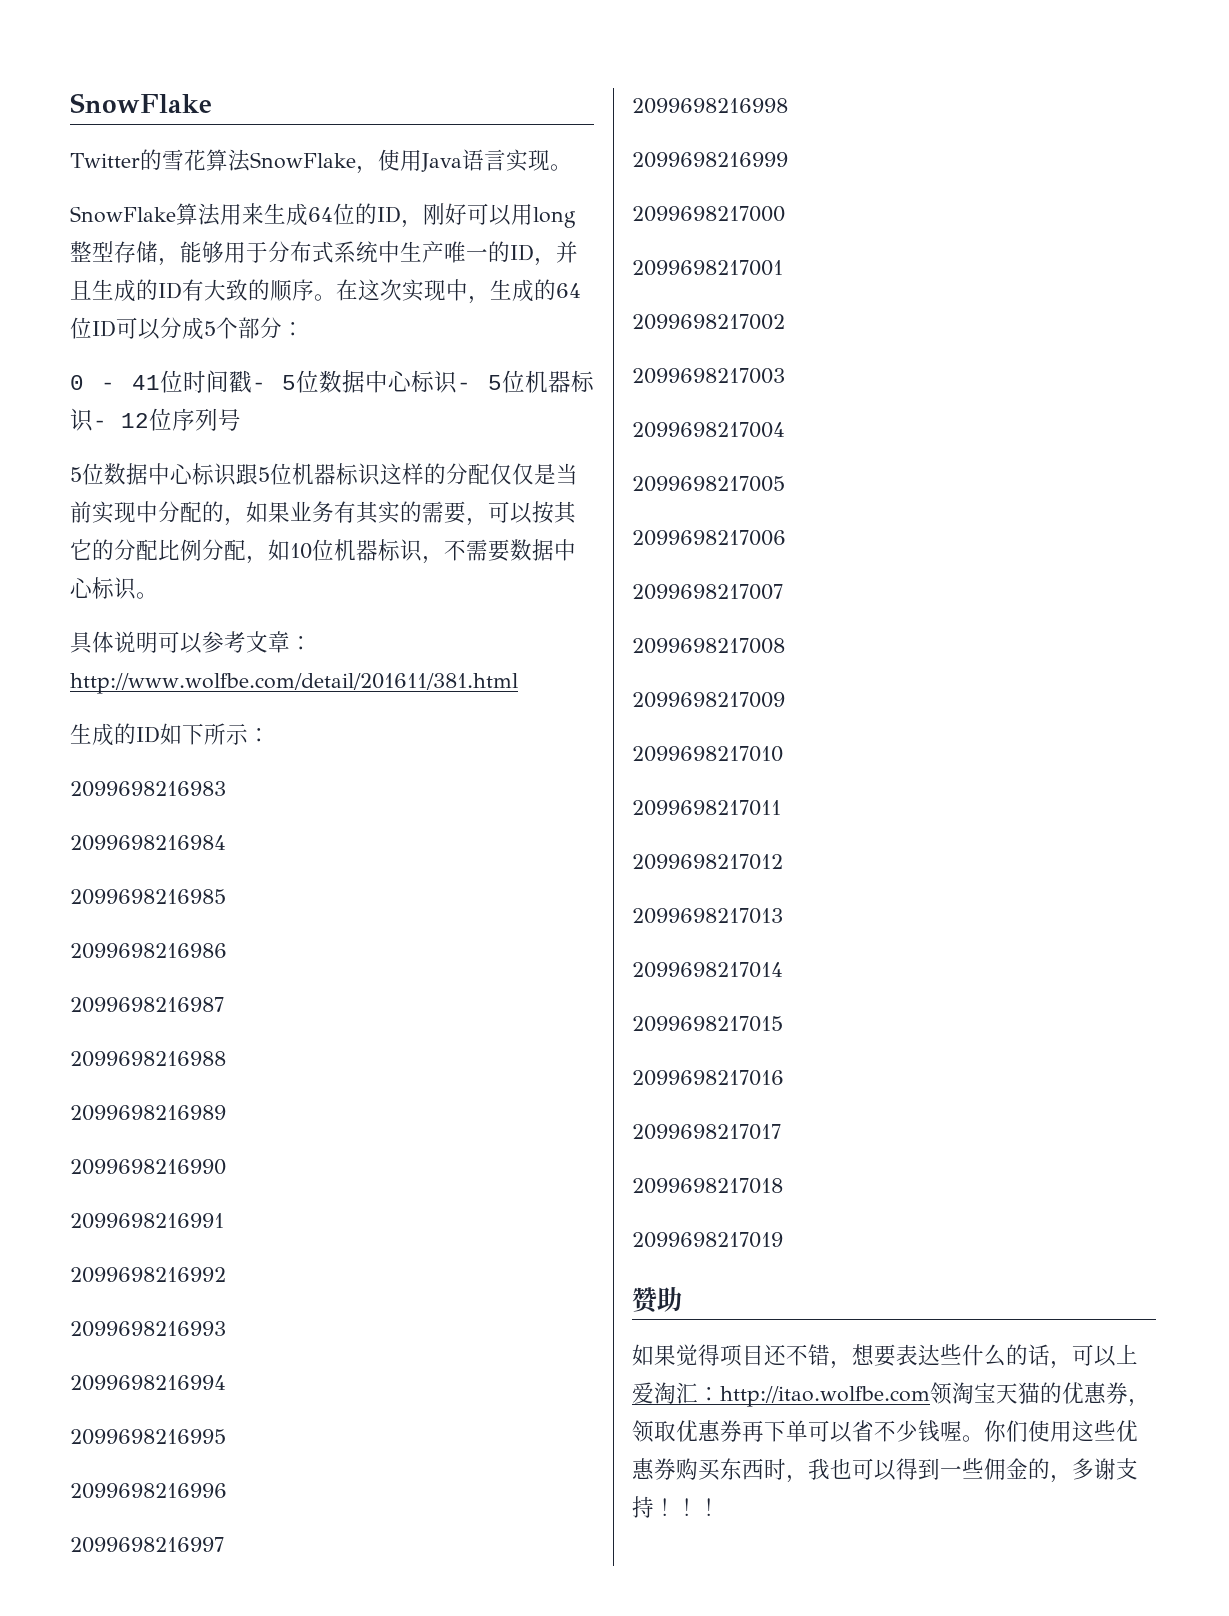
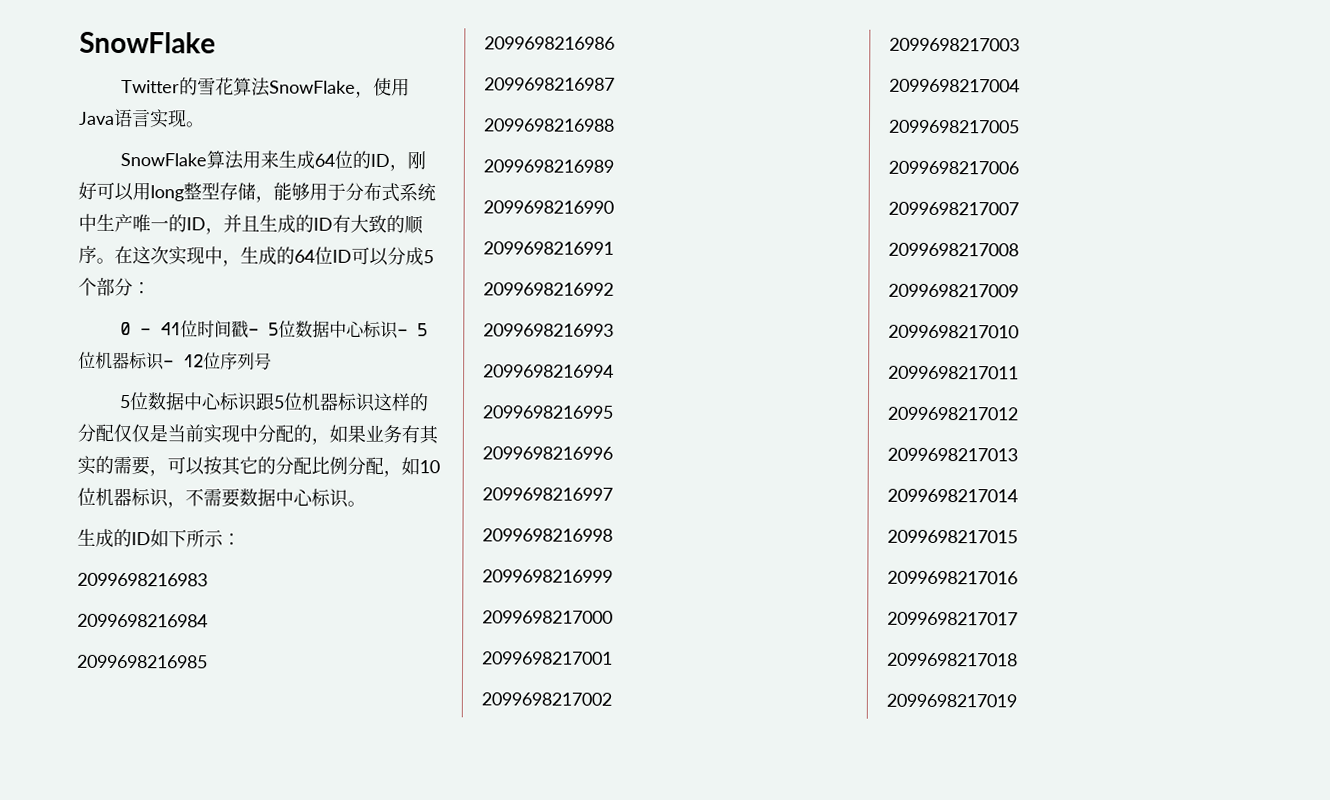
[70,631,312,654] [70,673,518,694] // 具体说明可以参考文章：http://www.wolfbe.com/detail/201611/381.html -> (366, 503) none
[632,1287,682,1314] [632,1344,1138,1369] [632,1382,1150,1407] [632,1420,1138,1443] [632,1458,1138,1483] [632,1496,720,1518] // 赞助 // 如果觉得项目还不错，想要表达些什么的话，可以上爱淘汇：http://itao.wolfbe.com领淘宝天猫的优惠券，领取优惠券再下单可以省不少钱喔。你们使用这些优惠券购买东西时，我也可以得到一些佣金的，多谢支持！！！ -> (1017, 700) none

